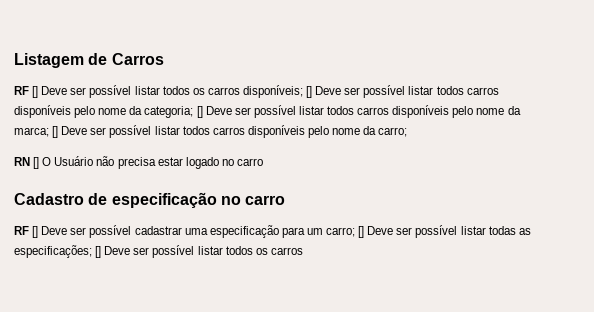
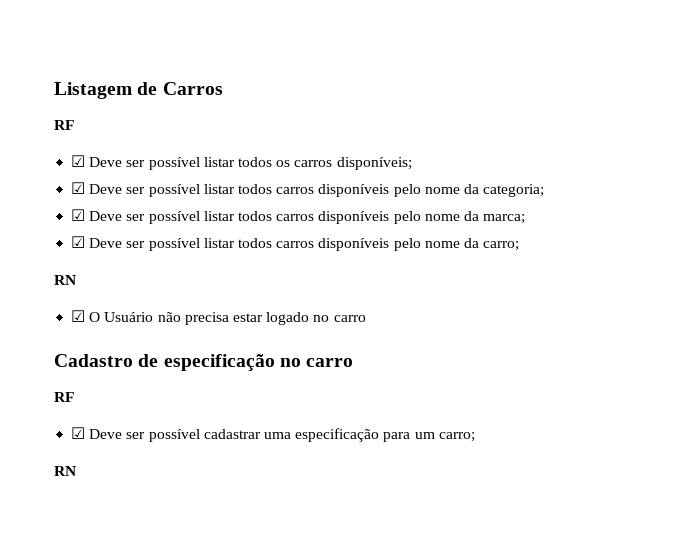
[32,86,39,98] [] -> [71,155,86,167] // ☑
[306,86,313,98] [] -> [71,182,86,194] // ☑
[196,106,203,118] [] -> [71,209,86,221] // ☑
[52,126,59,138] [] -> [71,236,86,248] // ☑
[33,157,40,169] [] -> [71,310,86,322] // ☑
[32,226,39,238] [] -> [71,427,86,439] // ☑
[358,225,531,238] [14,245,303,258] [] Deve ser possível listar todas as especificações; [] Deve ser possível listar todos os carros -> [54,466,76,476] // RN

